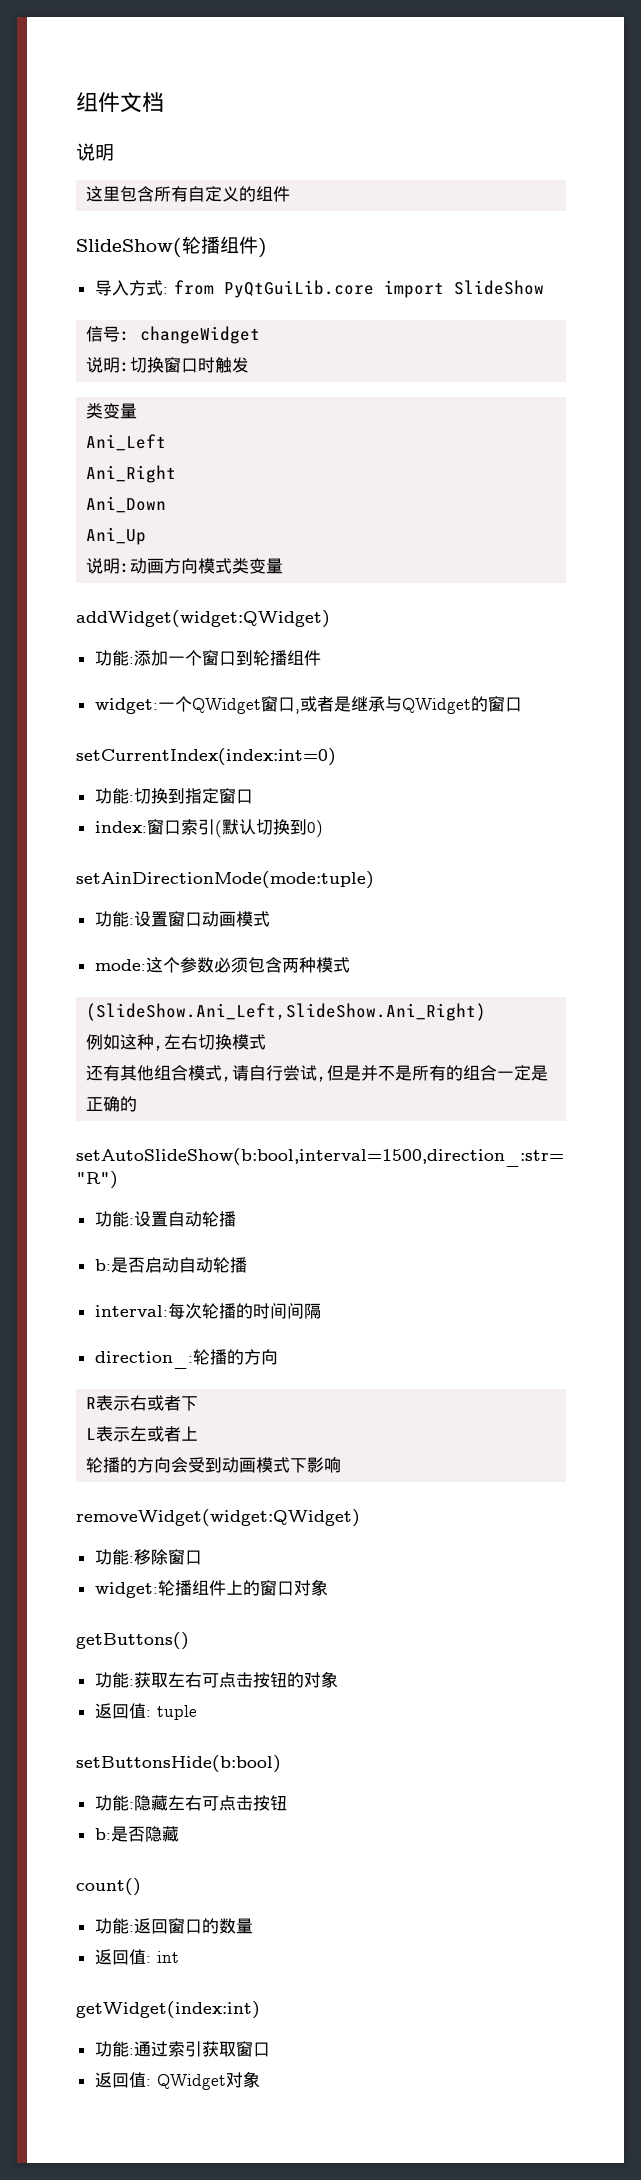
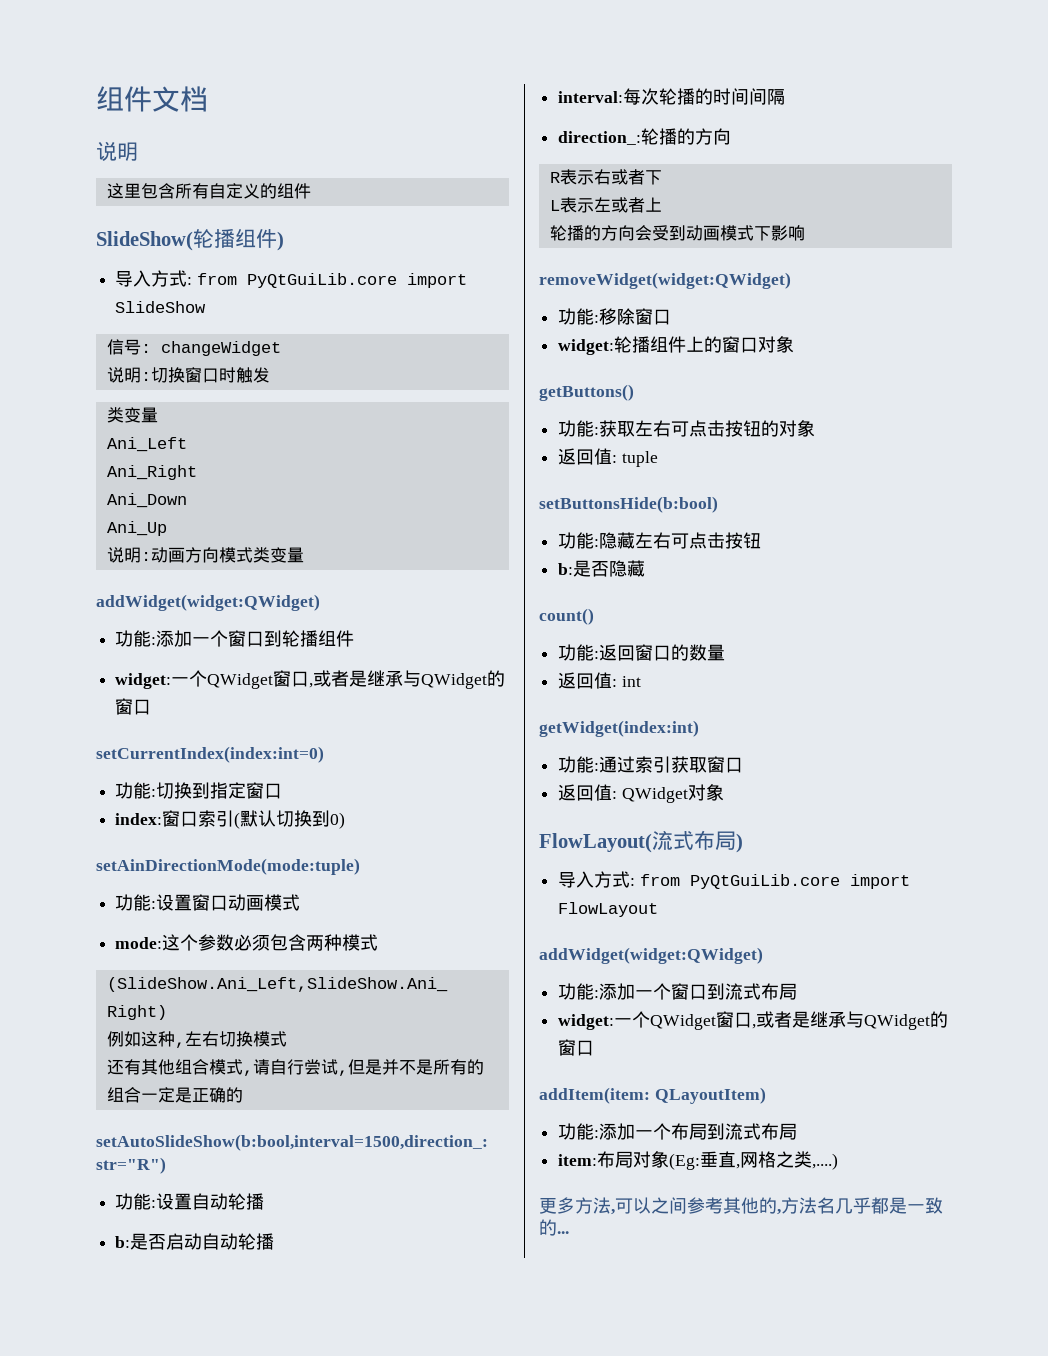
(260, 2079) none -> [539,830,743,853] [558,871,910,889] [558,902,659,917] [539,947,763,964] [558,983,798,1000] [558,1011,949,1030] [558,1039,595,1056] [539,1087,766,1104] [558,1123,798,1140] [558,1151,839,1170] [539,1197,943,1215] [539,1219,569,1236] // FlowLayout(流式布局) // 导入方式: from PyQtGuiLib.core import FlowLayout // addWidget(widget:QWidget) // 功能:添加一个窗口到流式布局 // widget:一个QWidget窗口,或者是继承与QWidget的窗口 // addItem(item: QLayoutItem) // 功能:添加一个布局到流式布局 // item:布局对象(Eg:垂直,网格之类,....) // 更多方法,可以之间参考其他的,方法名几乎都是一致的...

